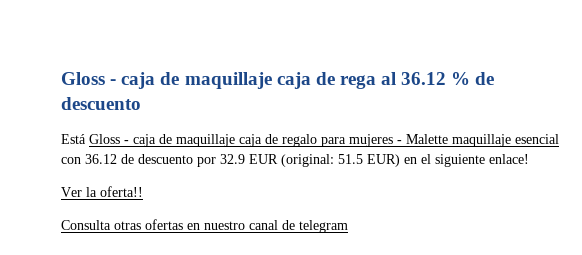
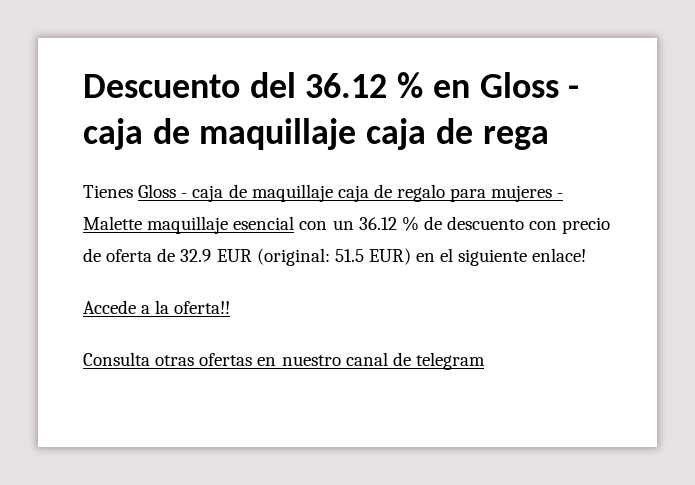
(61, 78) none -> [83,72,470,98] Descuento del 36.12 % en
[381,72,495,85] [61,97,141,110] [61,134,86,144] al 36.12 % de descuento // Está -> [83,185,133,198] // Tienes
[85,154,216,167] 36.12 de descuento por -> [332,216,611,234] [83,248,176,262] un 36.12 % de descuento con precio de oferta de
[61,187,82,197] Ver -> [83,300,151,314] Accede a

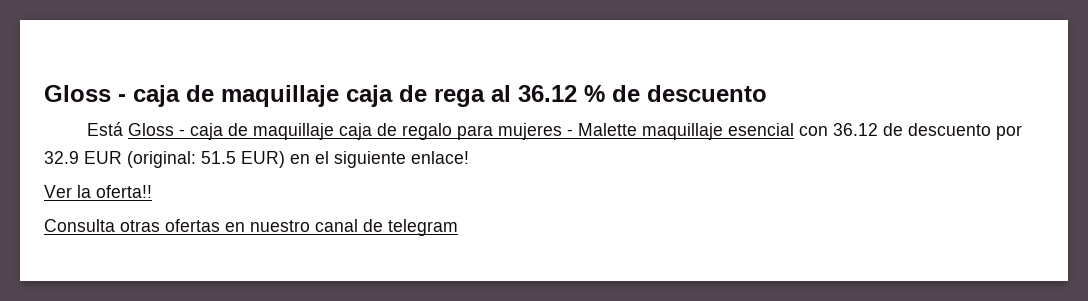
[83,72,470,98] Descuento del 36.12 % en -> (44, 93) none
[83,185,133,198] // Tienes -> [491,85,767,102] [87,122,124,136] al 36.12 % de descuento // Está
[332,216,611,234] [83,248,176,262] un 36.12 % de descuento con precio de oferta de -> [833,123,1023,140] 36.12 de descuento por
[83,300,151,314] Accede a -> [44,185,72,198] Ver

